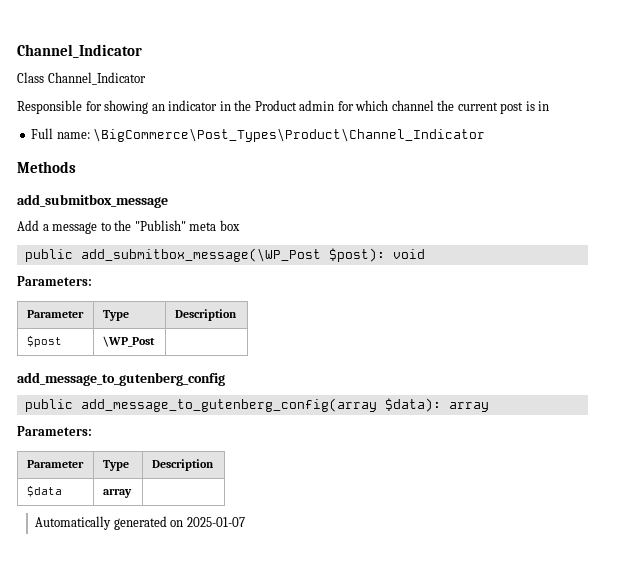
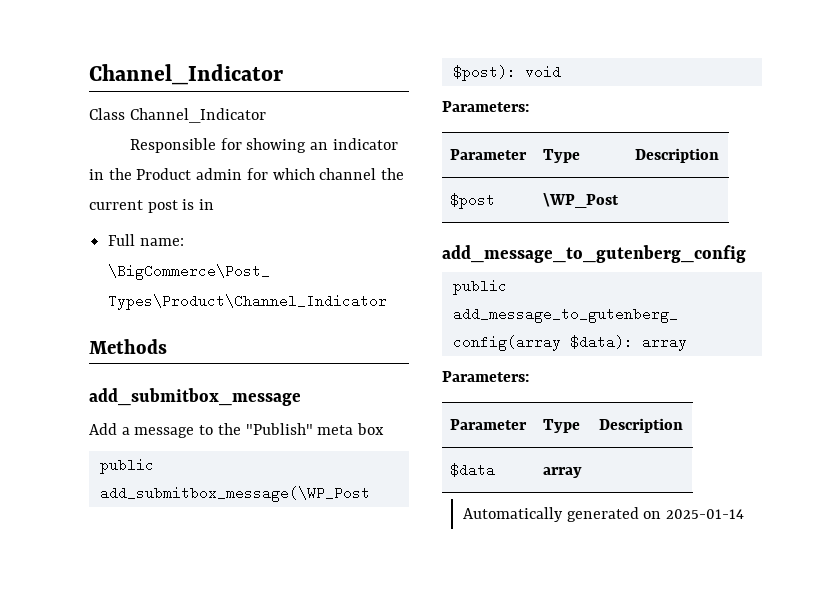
[186,517,245,527] 2025-01-07 -> [666,509,745,519] 2025-01-14

